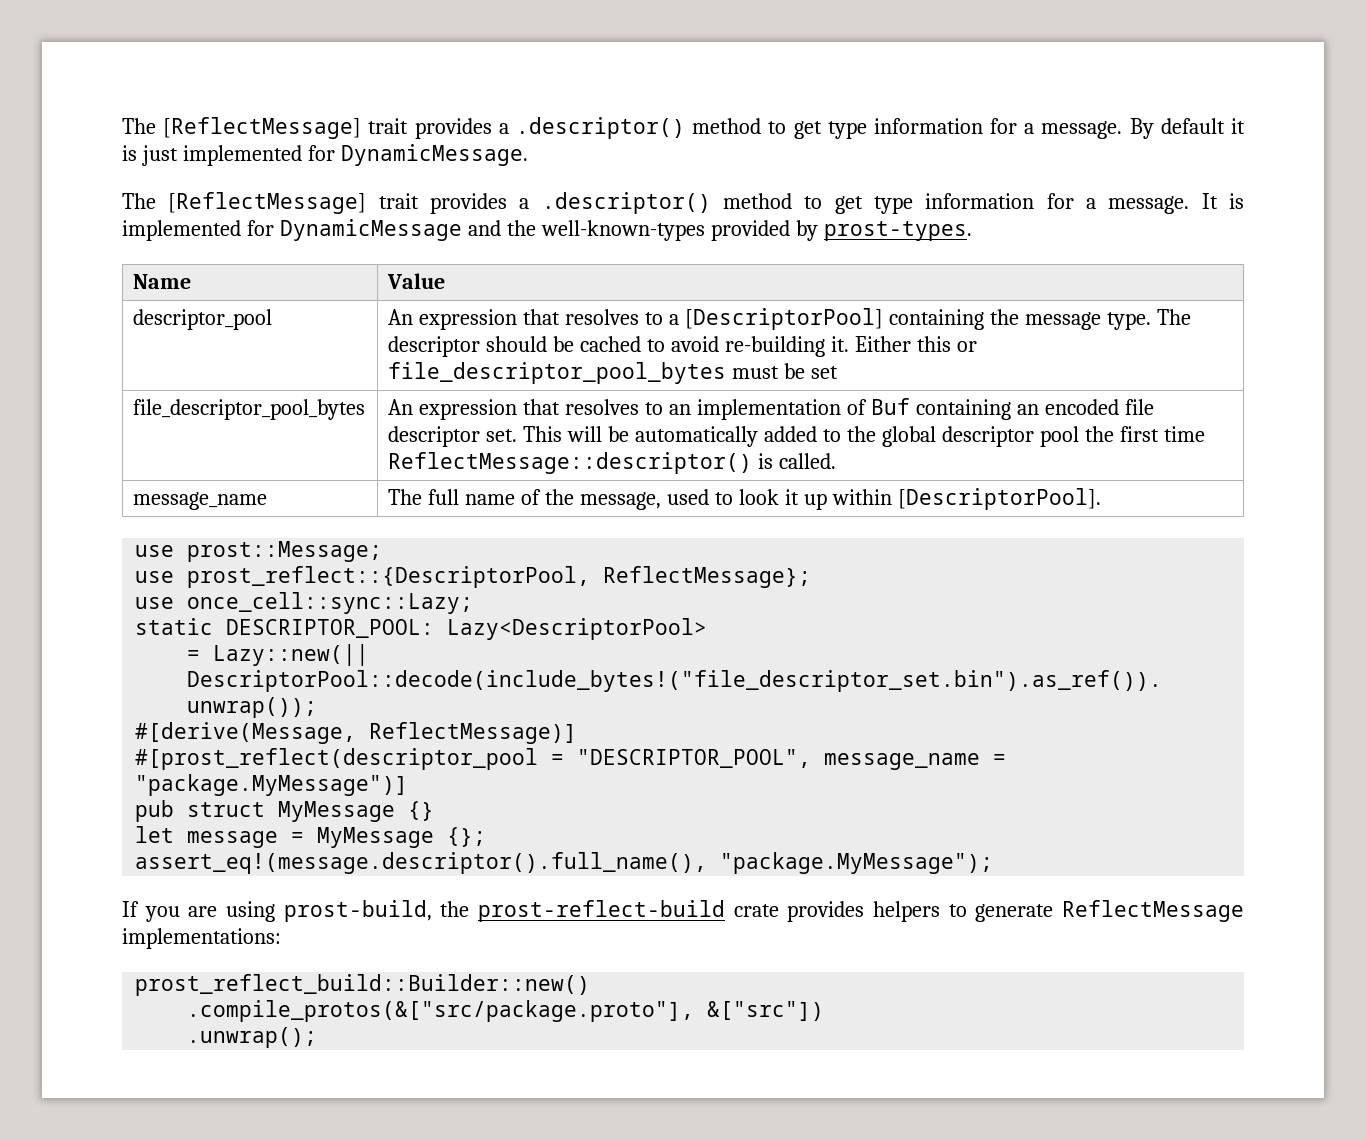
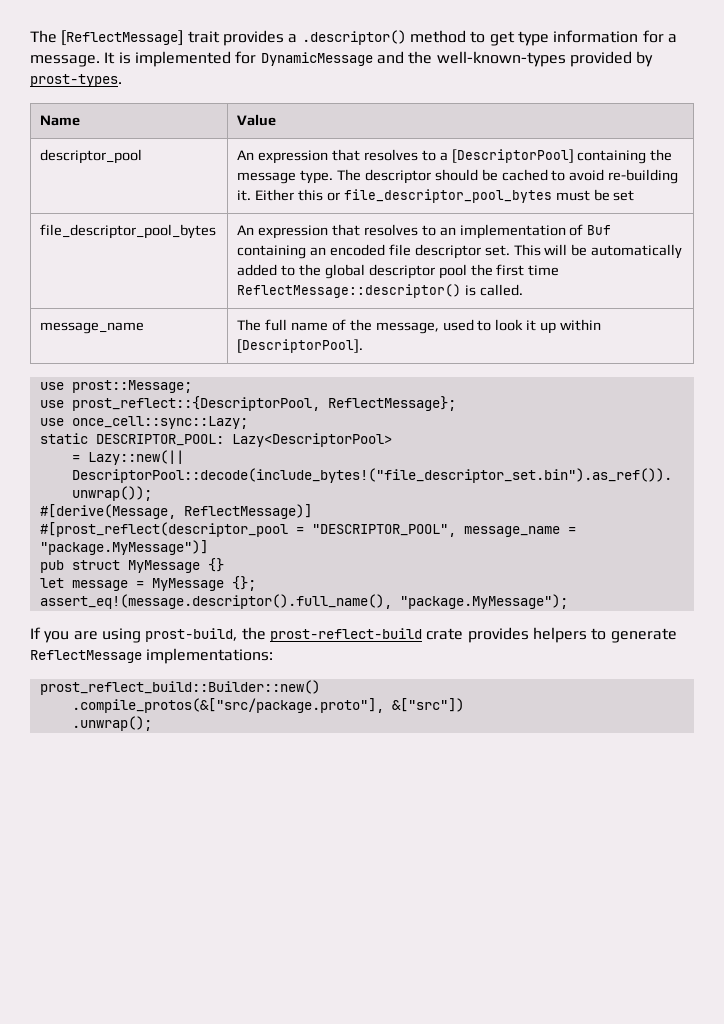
[1129,118,1245,139] [122,144,528,166] [122,192,1190,214] By default it is just implemented for DynamicMessage. // The [ReflectMessage] trait provides a .descriptor() method to get type information for a message. -> (100, 61) none

